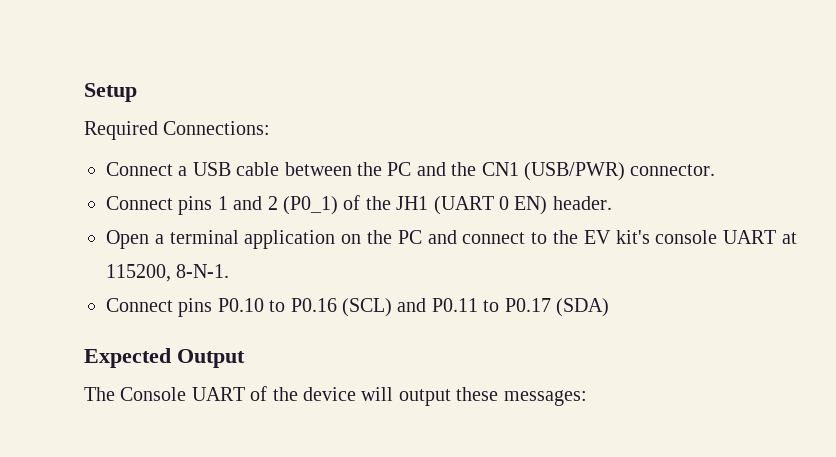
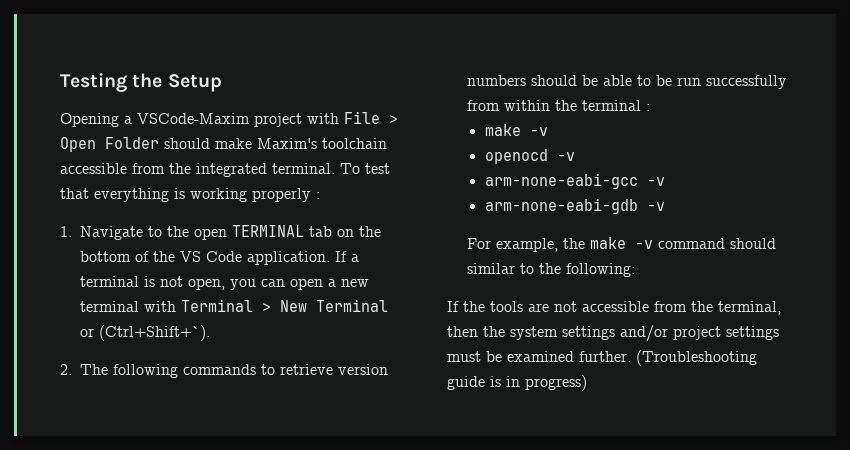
(84, 92) none -> [60,73,163,92] Testing the
[84,121,271,140] [106,162,716,181] [106,195,612,215] [106,230,797,249] [106,264,230,282] [106,298,609,317] [84,348,245,368] [84,386,587,406] Required Connections: // Connect a USB cable between the PC and the CN1 (USB/PWR) connector. // Connect pins 1 and 2 (P0_1) of the JH1 (UART 0 EN) header. // Open a terminal application on the PC and connect to the EV kit's console UART at 115200, 8-N-1. // Connect pins P0.10 to P0.16 (SCL) and P0.11 to P0.17 (SDA) // Expected Output // The Console UART of the device will output these messages: -> [60,111,398,127] [60,137,387,152] [60,163,390,177] [60,188,320,202] [60,225,382,240] [80,251,360,265] [80,276,370,290] [80,299,389,312] [80,325,211,341] [60,364,389,378] [467,75,788,89] [467,100,651,111] [484,124,548,136] [484,149,575,164] [484,173,665,189] [484,198,665,214] [467,237,777,252] [467,263,636,277] [447,301,781,315] [447,325,779,342] [447,350,757,366] [447,375,587,391] Opening a VSCode-Maxim project with File > Open Folder should make Maxim's toolchain accessible from the integrated terminal. To test that everything is working properly : // 1. Navigate to the open TERMINAL tab on the bottom of the VS Code application. If a terminal is not open, you can open a new terminal with Terminal > New Terminal or (Ctrl+Shift+`). // 2. The following commands to retrieve version numbers should be able to be run successfully from within the terminal : // make -v // openocd -v // arm-none-eabi-gcc -v // arm-none-eabi-gdb -v // For example, the make -v command should similar to the following: // If the tools are not accessible from the terminal, then the system settings and/or project settings must be examined further. (Troubleshooting guide is in progress)

